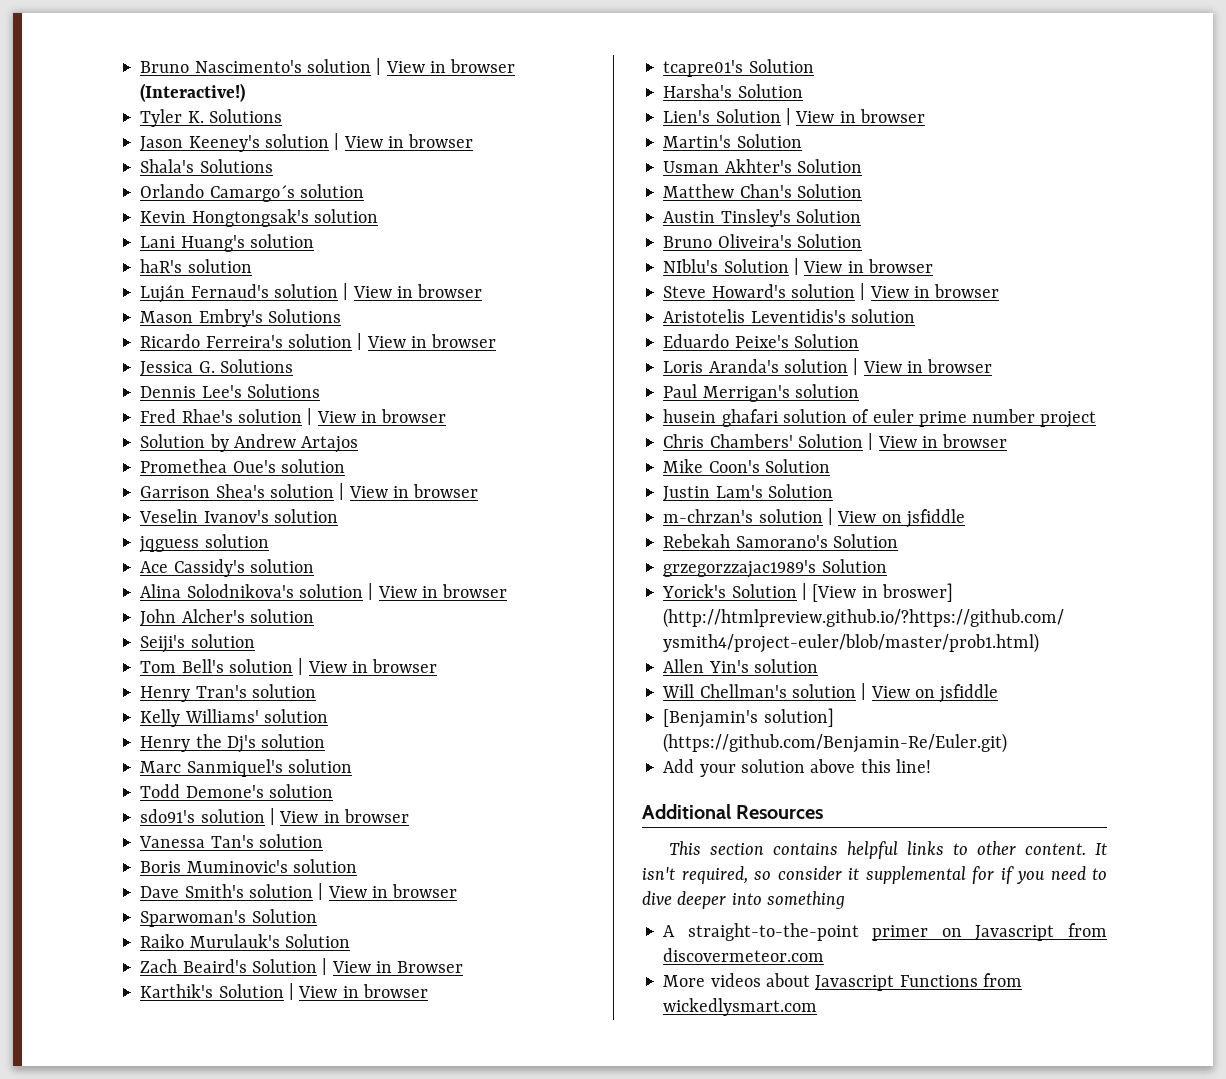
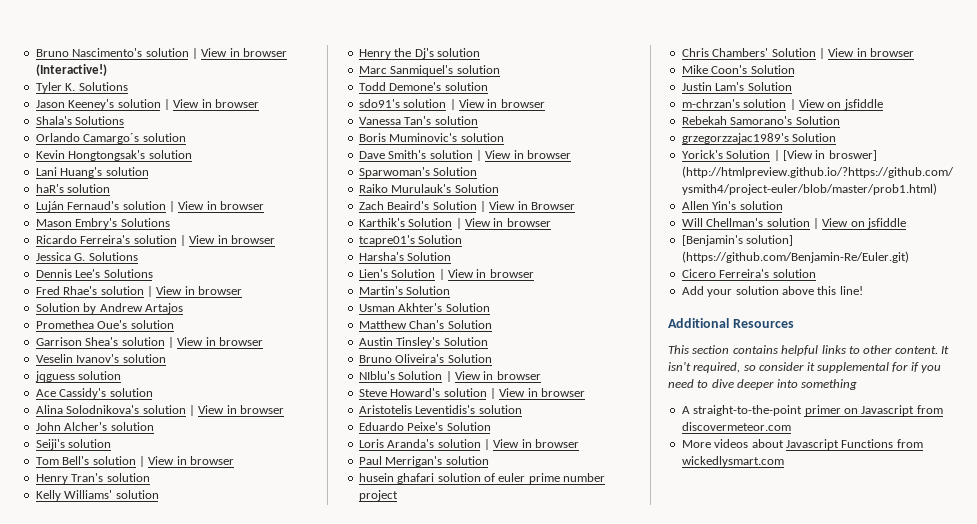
(1008, 743) none -> [681,269,816,278] // Cicero Ferreira's solution

